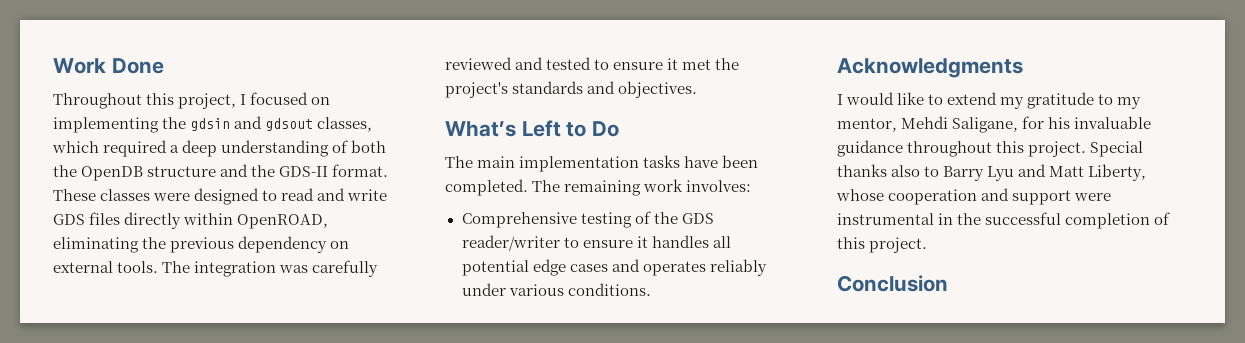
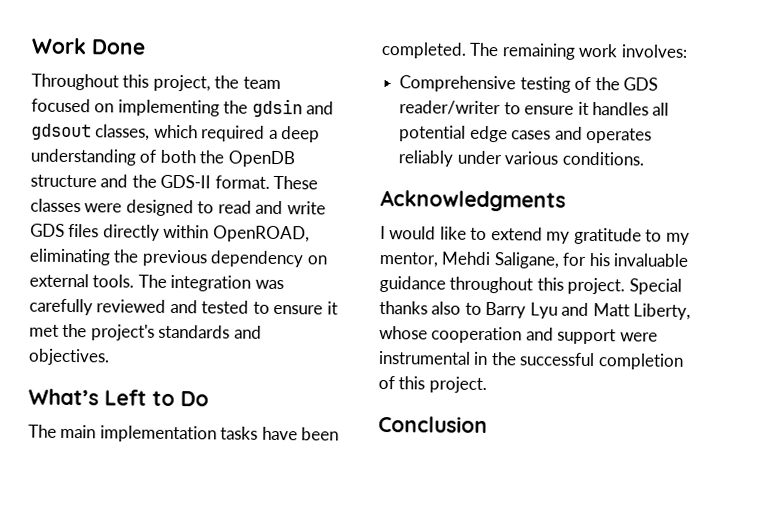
[240,94,247,105] I -> [214,75,281,90] the team

